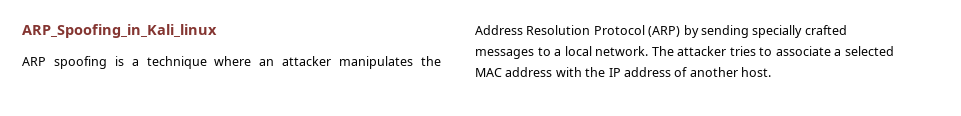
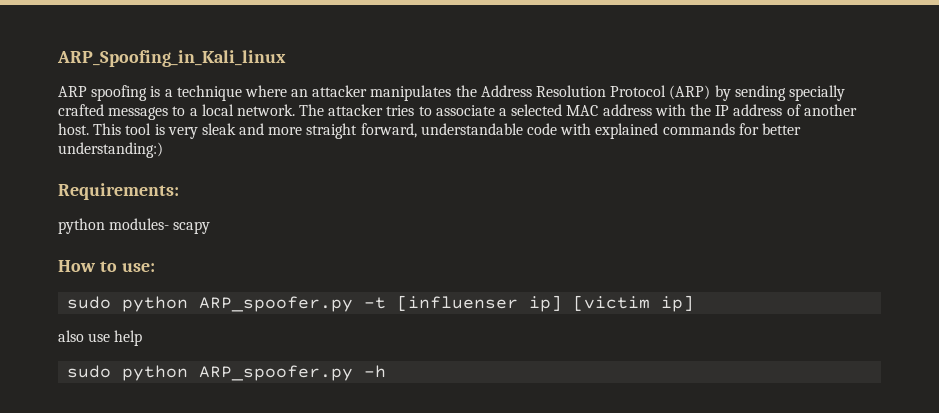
(771, 72) none -> [93,123,801,139] [58,142,163,158] [58,183,179,200] [58,218,211,234] [58,260,155,272] [67,295,695,312] [58,330,143,346] [67,365,387,381] This tool is very sleak and more straight forward, understandable code with explained commands for better understanding:) // Requirements: // python modules- scapy // How to use: // sudo python ARP_spoofer.py -t [influenser ip] [victim ip] // also use help // sudo python ARP_spoofer.py -h

